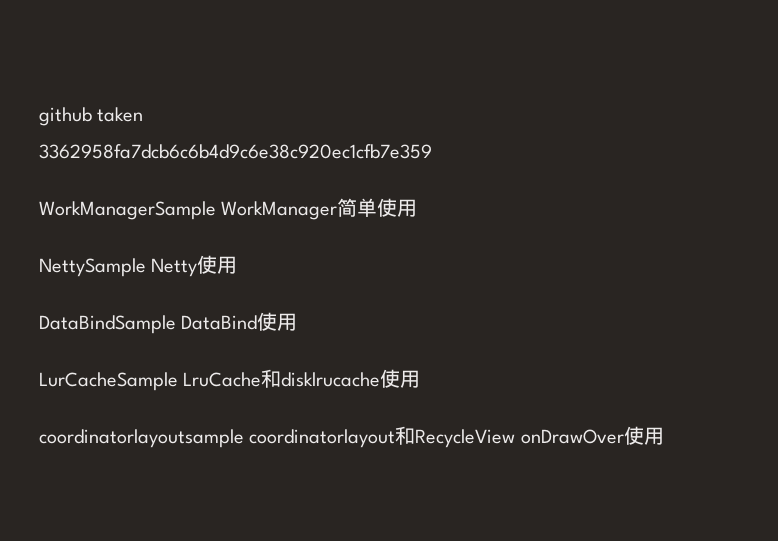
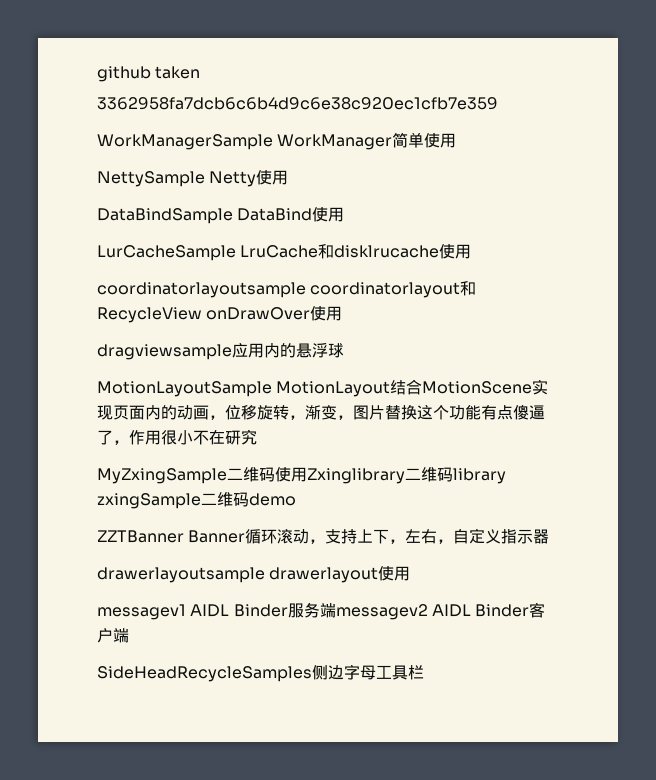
(664, 436) none -> [97,343,344,360] [97,379,549,397] [97,405,545,420] [97,429,257,445] [97,467,506,484] [97,492,296,509] [97,528,550,544] [97,566,411,583] [97,602,546,620] [97,628,129,643] [97,664,424,682] // dragviewsample应用内的悬浮球 // MotionLayoutSample MotionLayout结合MotionScene实现页面内的动画，位移旋转，渐变，图片替换这个功能有点傻逼了，作用很小不在研究 // MyZxingSample二维码使用Zxinglibrary二维码library zxingSample二维码demo // ZZTBanner Banner循环滚动，支持上下，左右，自定义指示器 // drawerlayoutsample drawerlayout使用 // messagev1 AIDL Binder服务端messagev2 AIDL Binder客户端 // SideHeadRecycleSamples侧边字母工具栏

